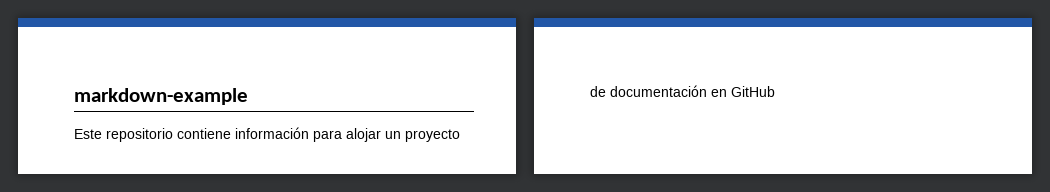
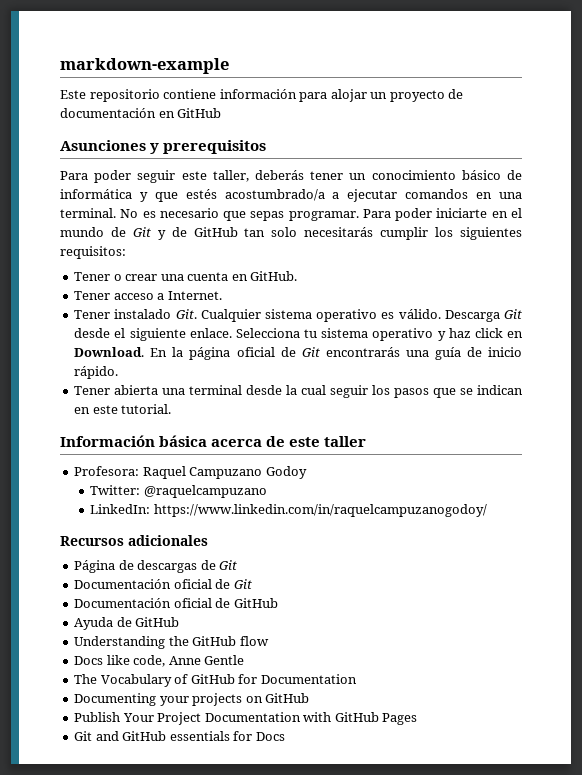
(775, 91) none -> [60,140,267,154] [60,170,522,183] [60,189,523,202] [60,208,522,221] [60,227,522,240] [60,246,126,259] [74,271,298,281] [74,291,222,300] [74,309,522,322] [74,328,523,341] [74,347,522,360] [74,366,119,379] [74,385,524,398] [74,404,172,414] [60,435,367,447] [74,466,307,479] [90,485,267,498] [90,504,487,517] [60,535,208,546] [74,560,238,573] [74,579,252,589] [74,598,278,608] [74,617,180,630] [74,636,269,649] [74,655,245,667] [74,674,357,687] [74,693,310,706] [74,712,418,725] [74,731,285,741] // Asunciones y prerequisitos // Para poder seguir este taller, deberás tener un conocimiento básico de informática y que estés acostumbrado/a a ejecutar comandos en una terminal. No es necesario que sepas programar. Para poder iniciarte en el mundo de Git y de GitHub tan solo necesitarás cumplir los siguientes requisitos: // Tener o crear una cuenta en GitHub. // Tener acceso a Internet. // Tener instalado Git. Cualquier sistema operativo es válido. Descarga Git desde el siguiente enlace. Selecciona tu sistema operativo y haz click en Download. En la página oficial de Git encontrarás una guía de inicio rápido. // Tener abierta una terminal desde la cual seguir los pasos que se indican en este tutorial. // Información básica acerca de este taller // Profesora: Raquel Campuzano Godoy // Twitter: @raquelcampuzano // LinkedIn: https://www.linkedin.com/in/raquelcampuzanogodoy/ // Recursos adicionales // Página de descargas de Git // Documentación oficial de Git // Documentación oficial de GitHub // Ayuda de GitHub // Understanding the GitHub flow // Docs like code, Anne Gentle // The Vocabulary of GitHub for Documentation // Documenting your projects on GitHub // Publish Your Project Documentation with GitHub Pages // Git and GitHub essentials for Docs

